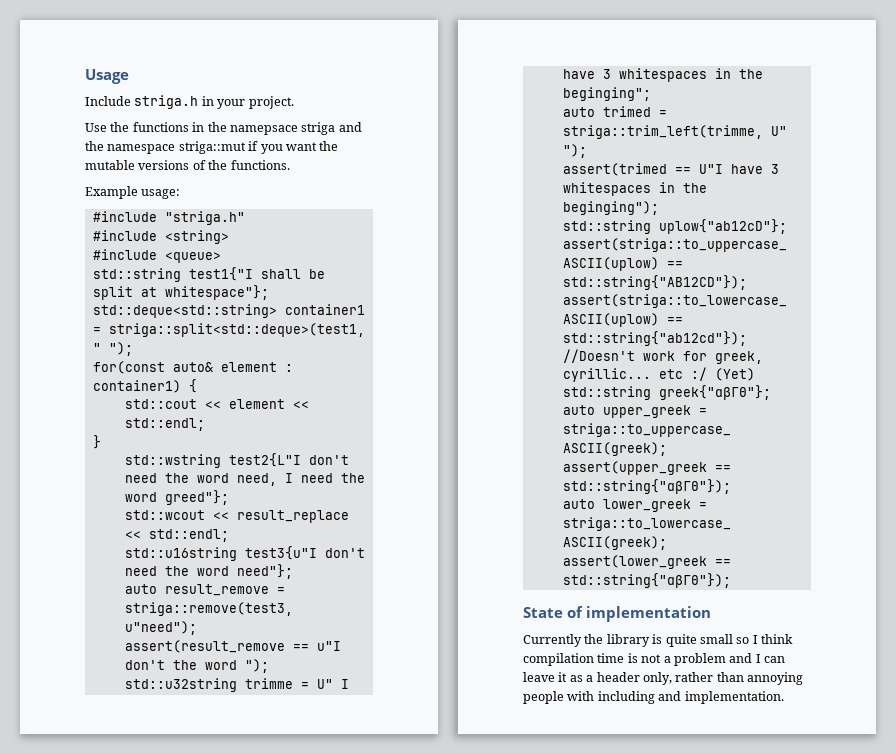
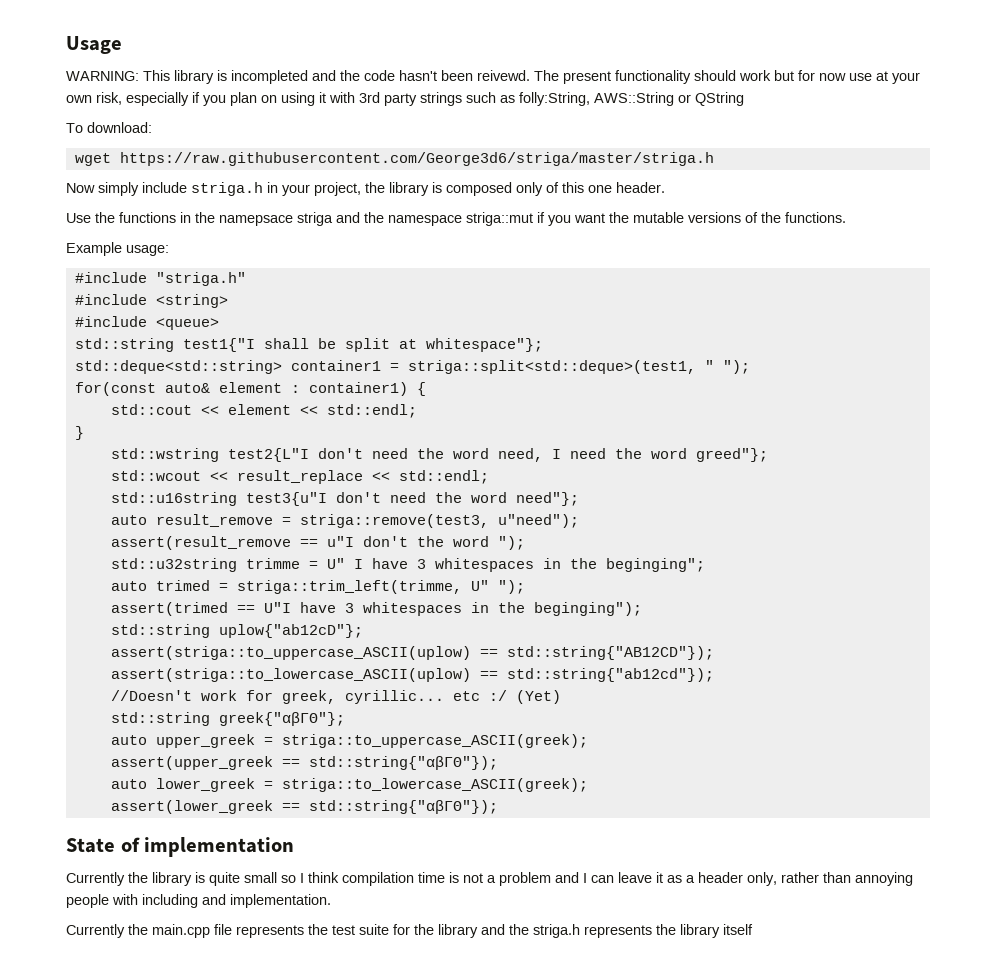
[85,95,294,109] Include striga.h in your project. -> [66,70,920,84] [66,92,744,106] [66,122,152,133] [74,152,714,166] [66,182,665,196] WARNING: This library is incompleted and the code hasn't been reivewd. The present functionality should work but for now use at your own risk, especially if you plan on using it with 3rd party strings such as folly:String, AWS::String or QString // To download: // wget https://raw.githubusercontent.com/George3d6/striga/master/striga.h // Now simply include striga.h in your project, the library is composed only of this one header.
(784, 697) none -> [66,924,753,938] // Currently the main.cpp file represents the test suite for the library and the striga.h represents the library itself

